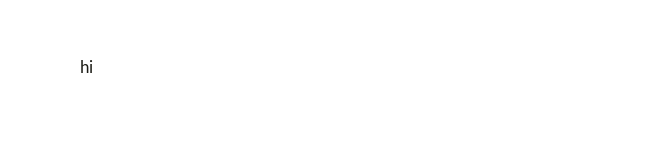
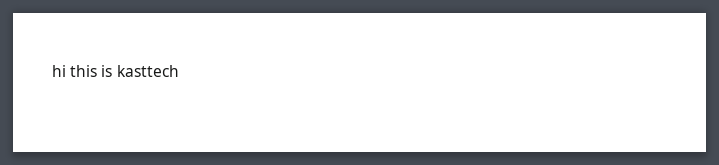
(93, 66) none -> [70,65,179,77] this is kasttech

